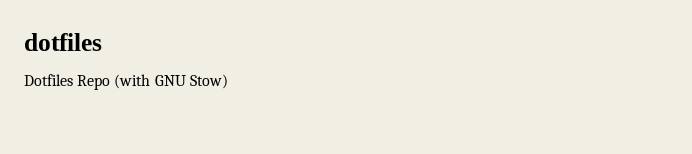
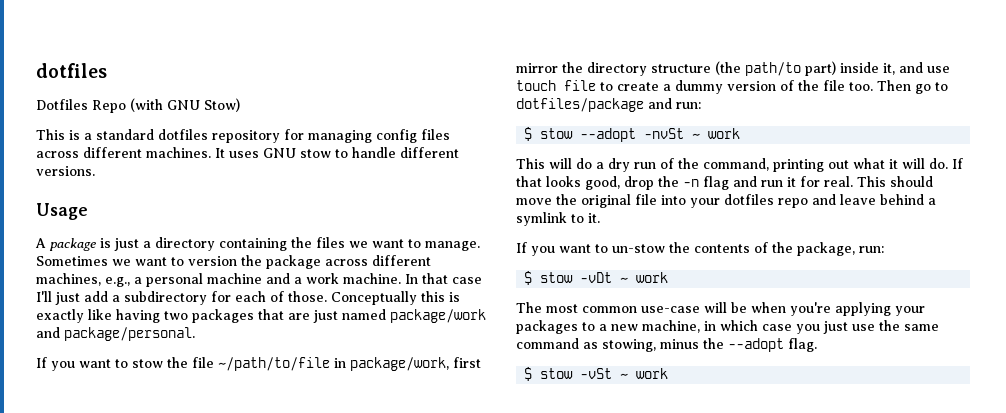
(228, 81) none -> [36,129,450,143] [36,147,459,158] [36,166,95,176] [36,203,88,220] [35,237,480,251] [36,255,431,269] [36,273,482,287] [36,291,460,305] [36,309,486,323] [36,327,195,341] [36,357,481,371] [516,61,950,76] [516,80,948,94] [516,98,701,112] [524,127,741,142] [516,158,963,172] [516,176,933,190] [516,194,936,208] [516,212,600,226] [516,242,884,256] [524,271,669,285] [516,302,925,316] [516,320,939,334] [516,338,817,352] [524,367,669,381] // This is a standard dotfiles repository for managing config files across different machines. It uses GNU stow to handle different versions. // Usage // A package is just a directory containing the files we want to manage. Sometimes we want to version the package across different machines, e.g., a personal machine and a work machine. In that case I'll just add a subdirectory for each of those. Conceptually this is exactly like having two packages that are just named package/work and package/personal. // If you want to stow the file ~/path/to/file in package/work, first mirror the directory structure (the path/to part) inside it, and use touch file to create a dummy version of the file too. Then go to dotfiles/package and run: // $ stow --adopt -nvSt ~ work // This will do a dry run of the command, printing out what it will do. If that looks good, drop the -n flag and run it for real. This should move the original file into your dotfiles repo and leave behind a symlink to it. // If you want to un-stow the contents of the package, run: // $ stow -vDt ~ work // The most common use-case will be when you're applying your packages to a new machine, in which case you just use the same command as stowing, minus the --adopt flag. // $ stow -vSt ~ work

